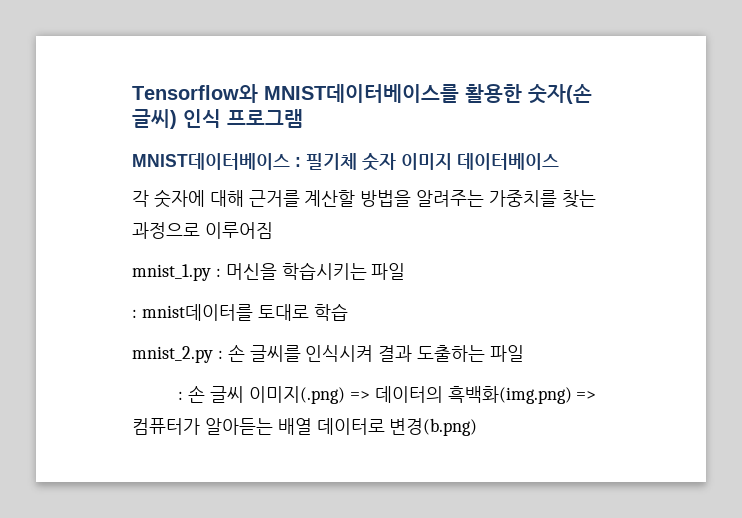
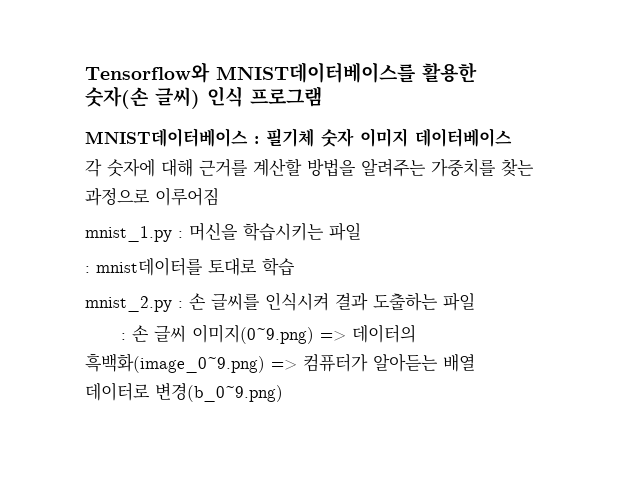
[248,386,345,404] 이미지(.png) -> [192,324,315,344] 이미지(0~9.png)
[447,386,572,404] 흑백화(img.png) -> [85,353,265,373] 흑백화(image_0~9.png)
[389,418,478,436] 변경(b.png) -> [155,382,283,402] 변경(b_0~9.png)

